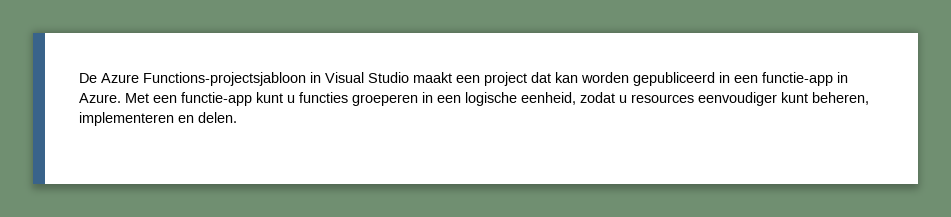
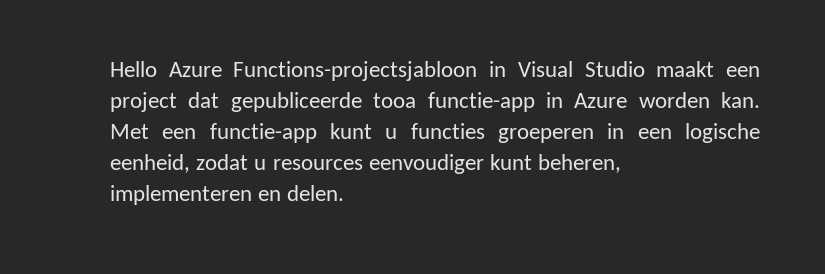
[79,73,97,83] De -> [110,61,157,77] Hello
[555,72,848,86] [79,93,121,103] kan worden gepubliceerd in een functie-app in Azure. -> [230,92,760,112] gepubliceerde tooa functie-app in Azure worden kan.

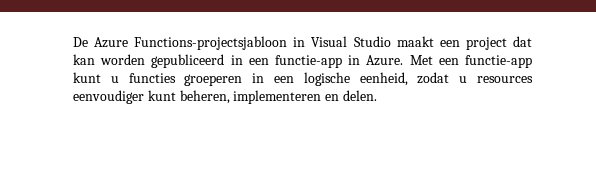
[110,61,157,77] Hello -> [73,37,88,47] De
[230,92,760,112] gepubliceerde tooa functie-app in Azure worden kan. -> [73,54,404,68] kan worden gepubliceerd in een functie-app in Azure.

